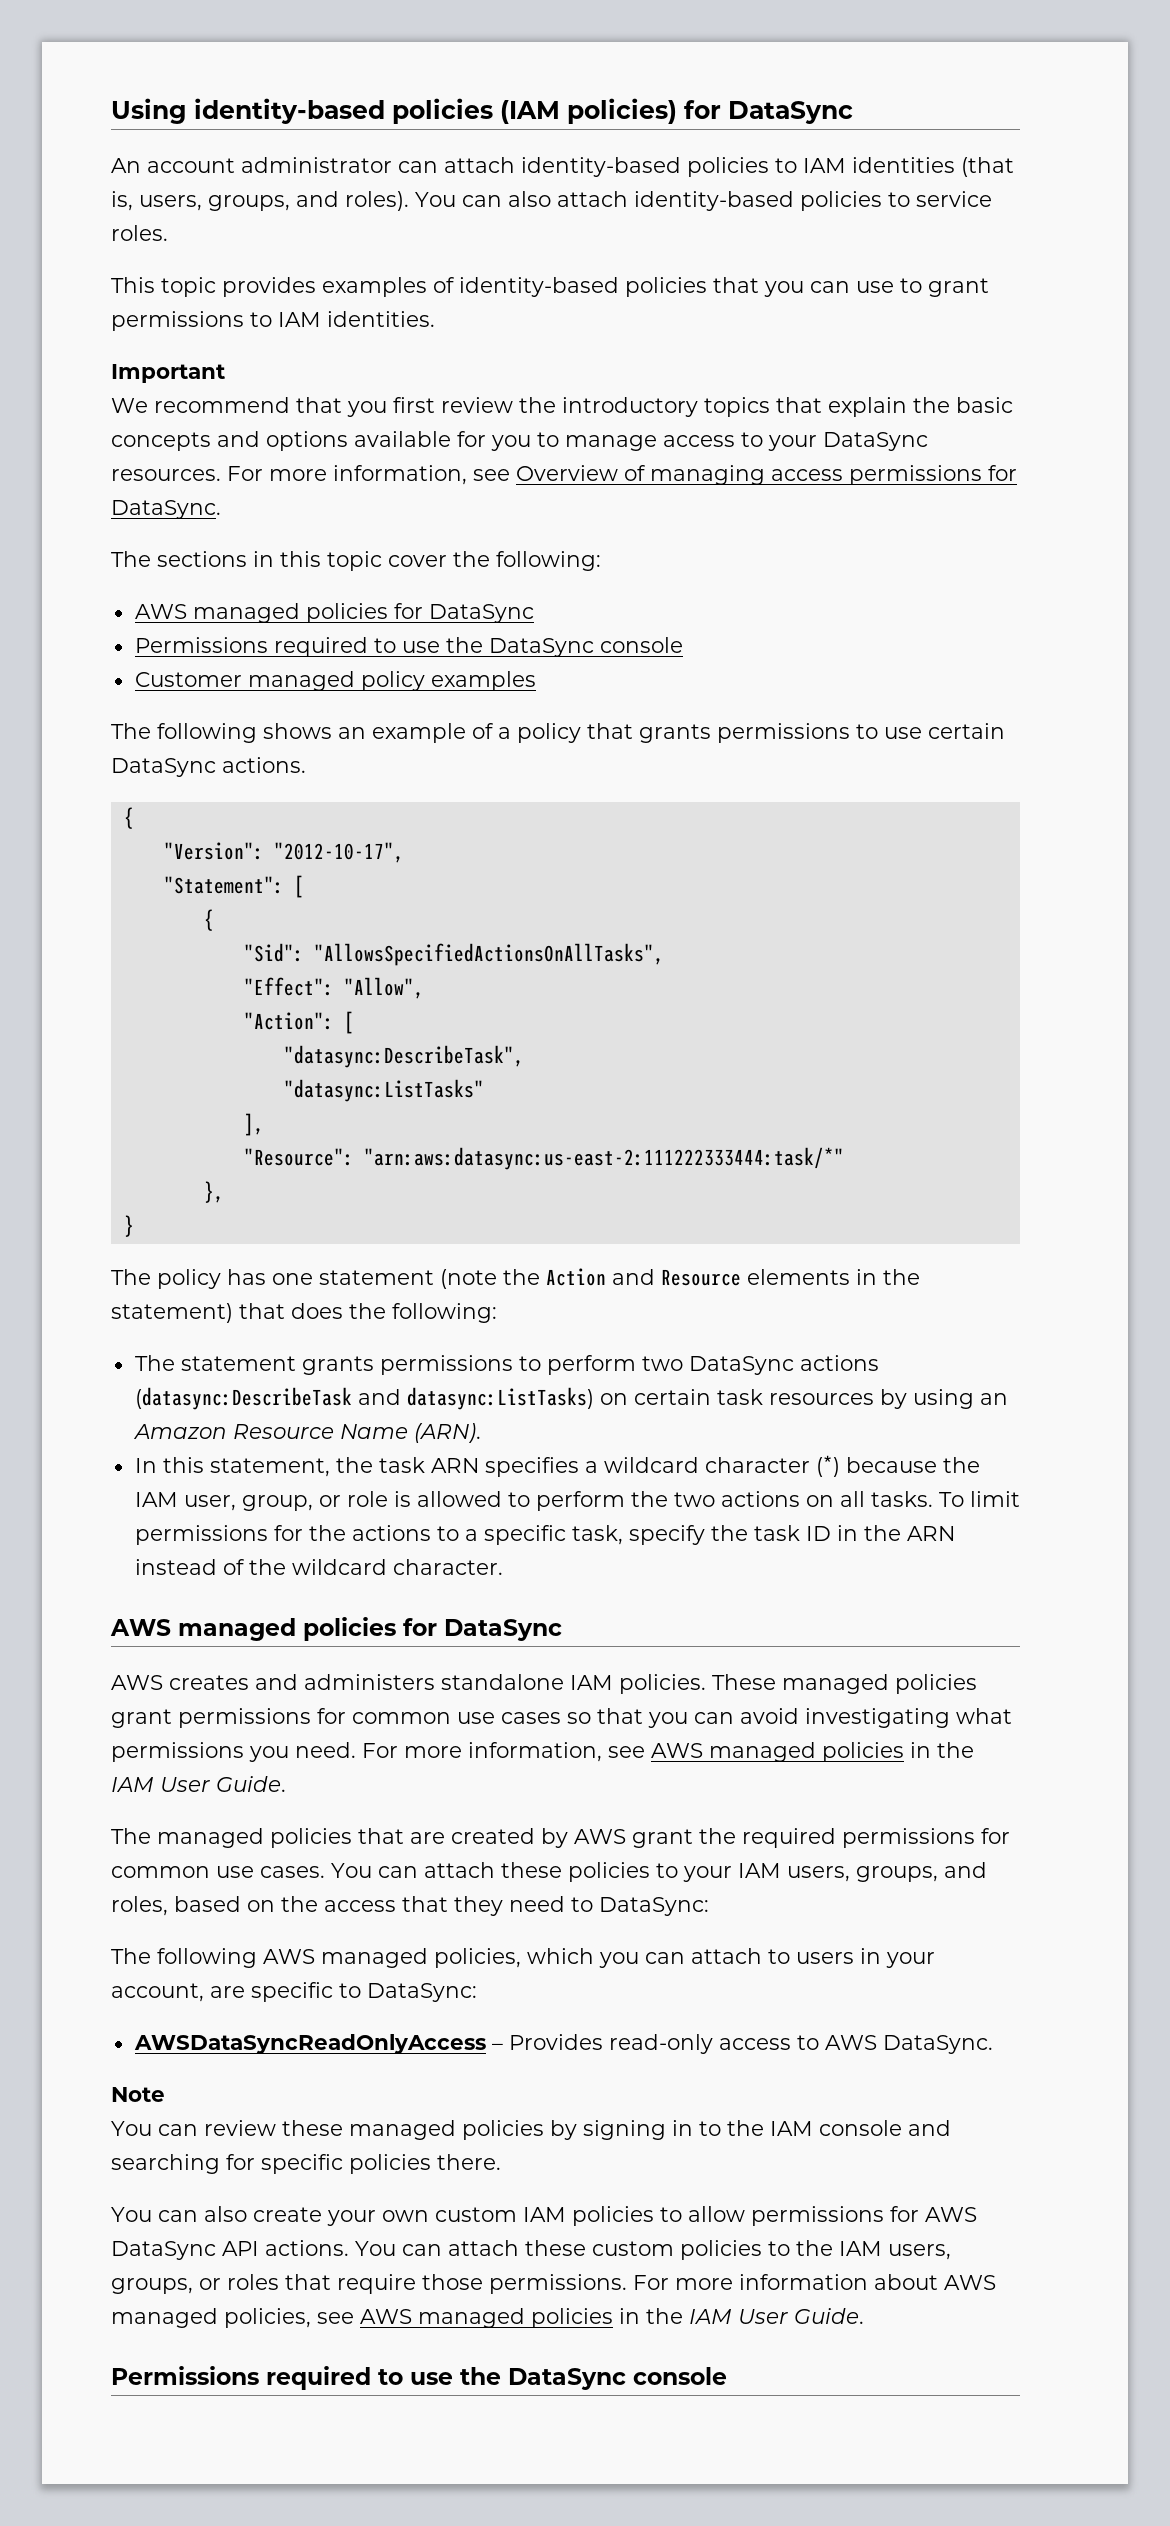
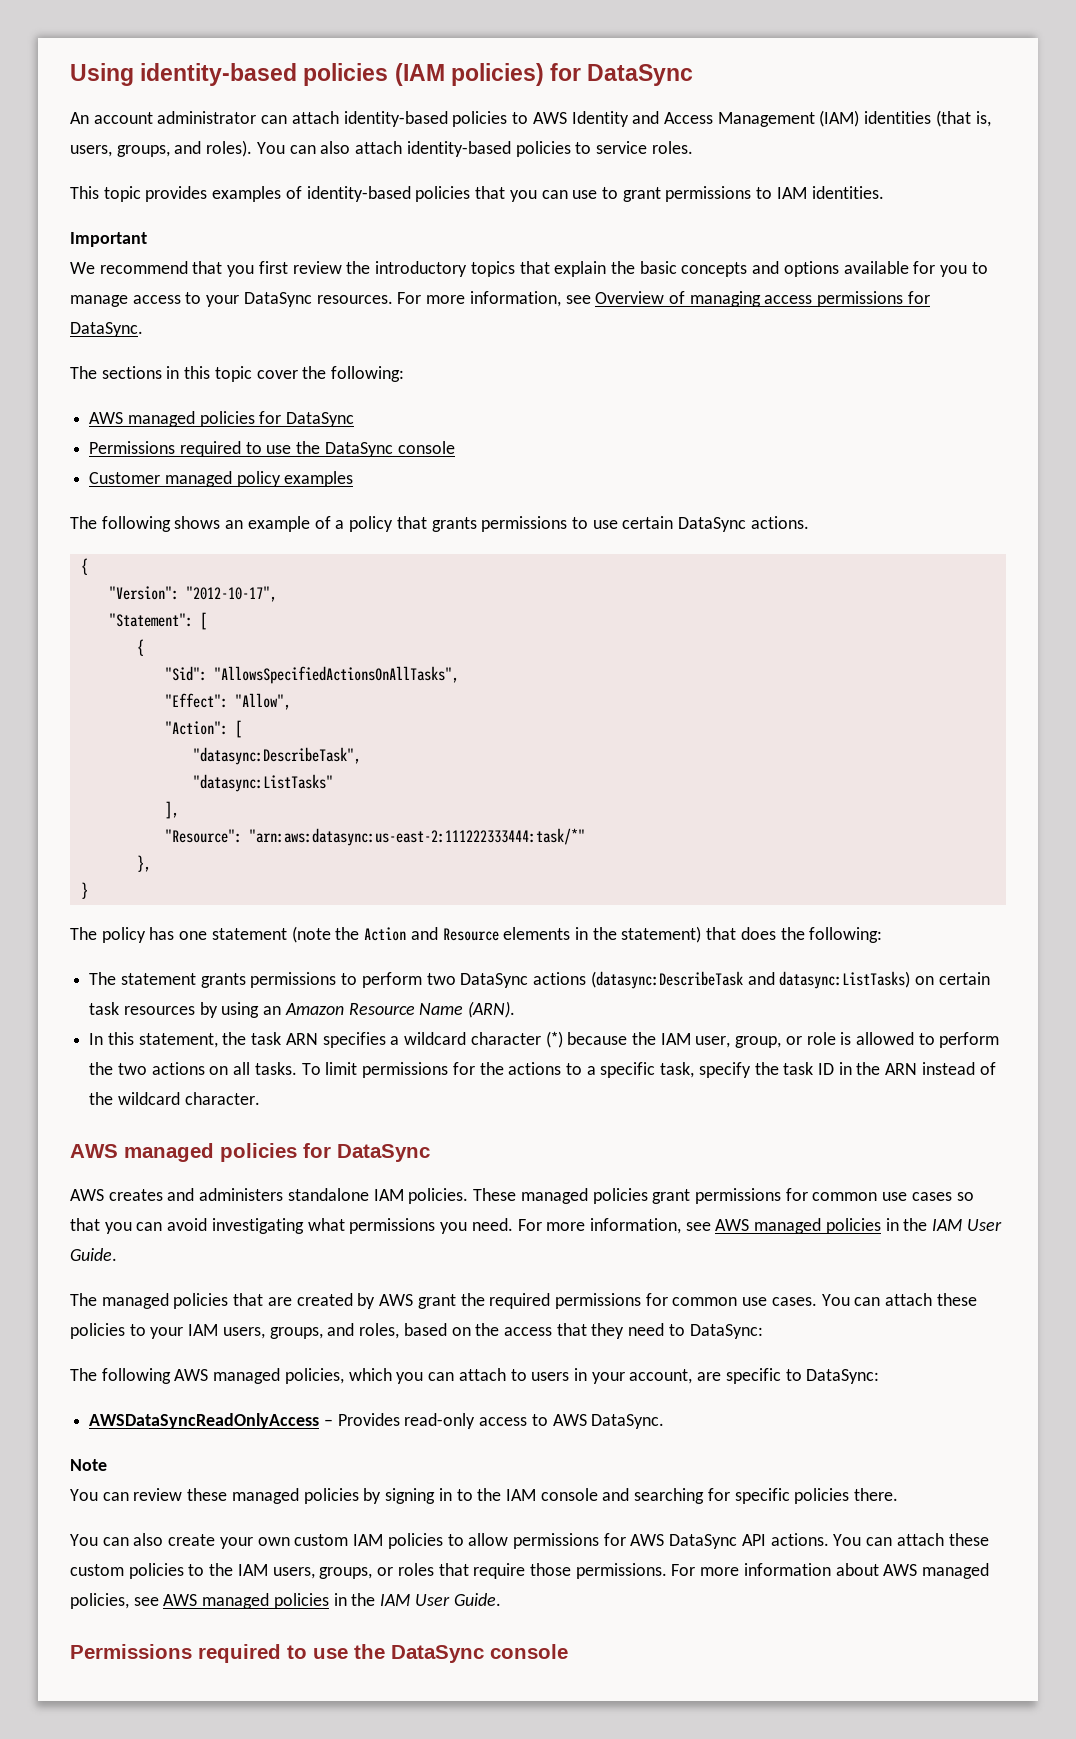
[803,158,846,173] IAM -> [532,110,860,127] AWS Identity and Access Management (IAM)

